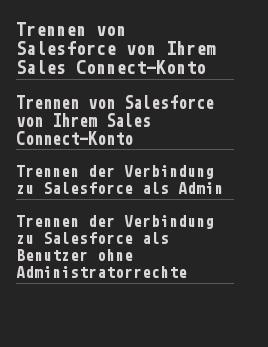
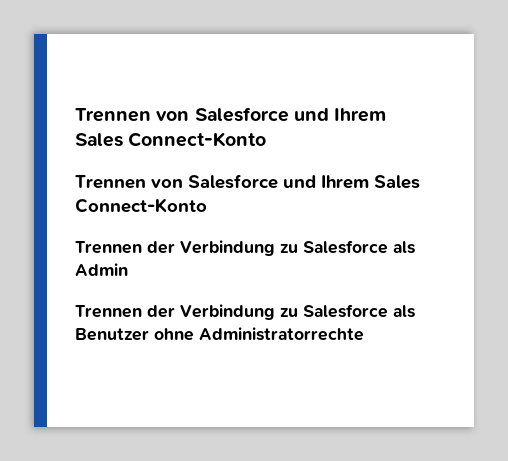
[16,22,126,36] [16,41,156,55] Trennen von Salesforce von -> [75,107,329,122] Trennen von Salesforce und
[16,117,43,127] von -> [283,175,316,188] und

